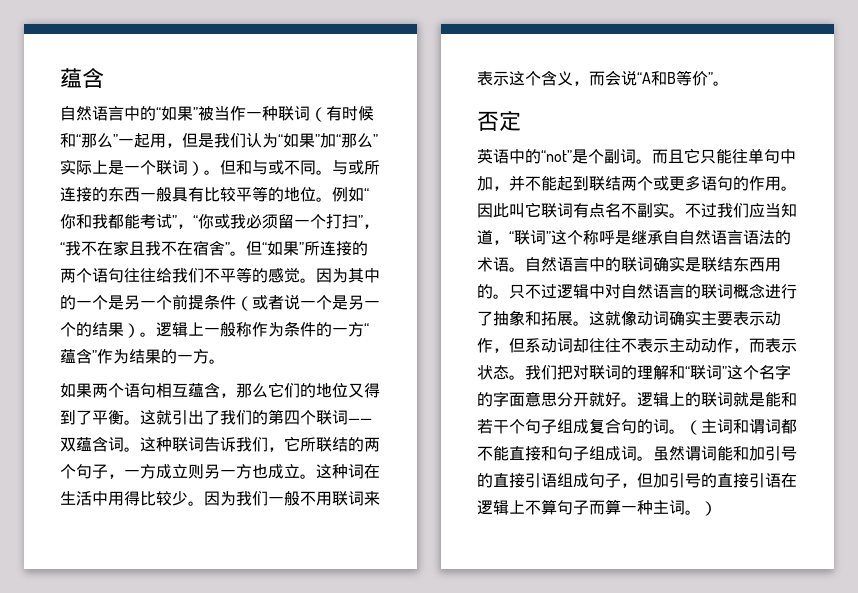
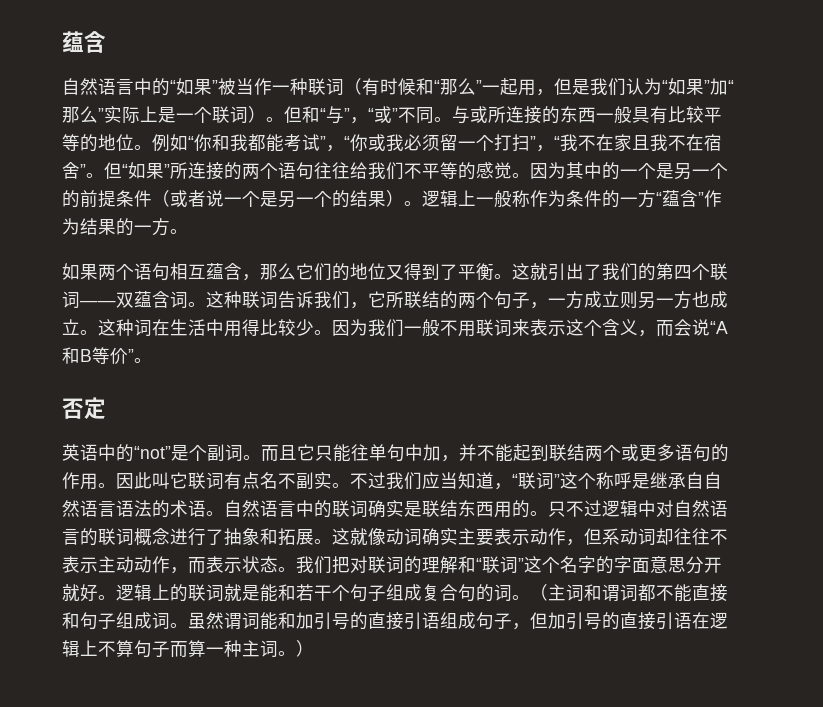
[252,160,284,175] 与或 -> [320,106,398,124] “与”，“或”
(172, 302) none -> [62,190,80,208] 的

